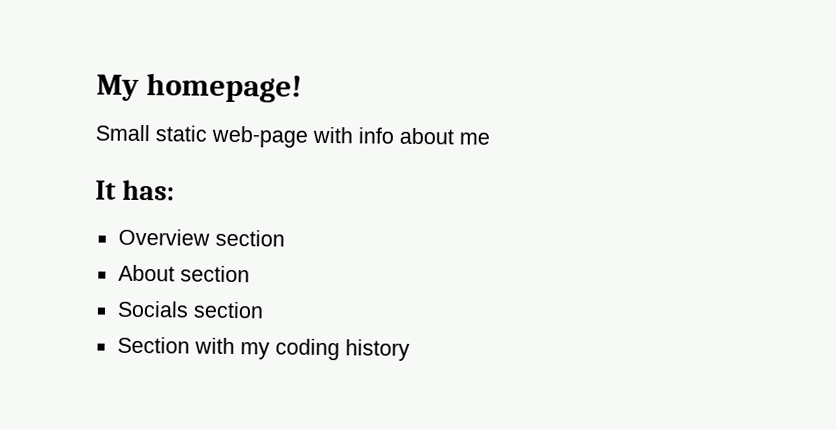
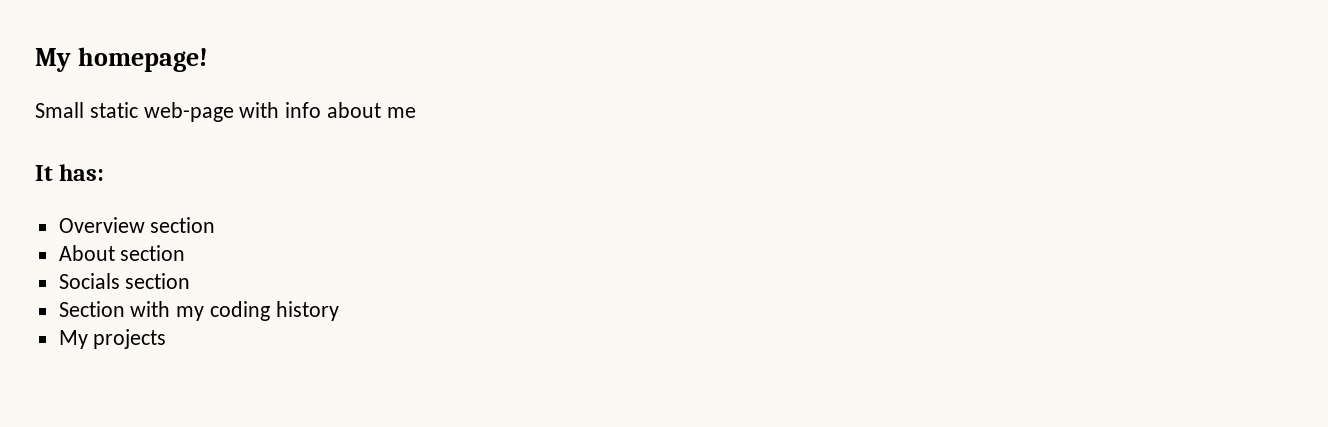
(410, 350) none -> [58,329,167,349] // My projects

